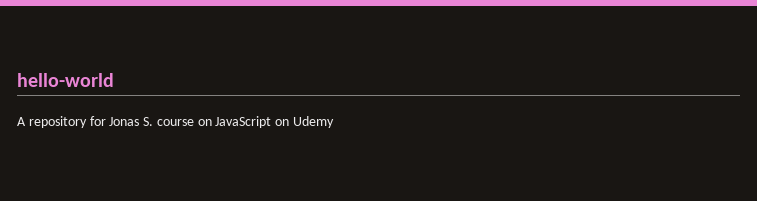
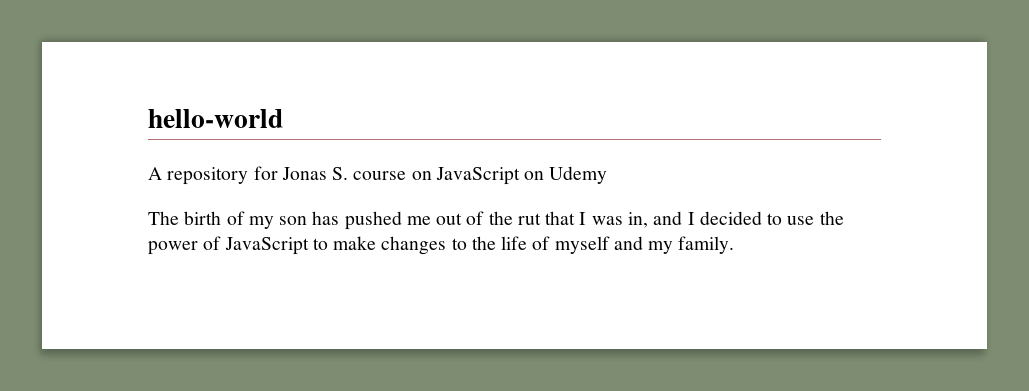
(335, 122) none -> [148,211,844,230] [148,236,735,255] // The birth of my son has pushed me out of the rut that I was in, and I decided to use the power of JavaScript to make changes to the life of myself and my family.

